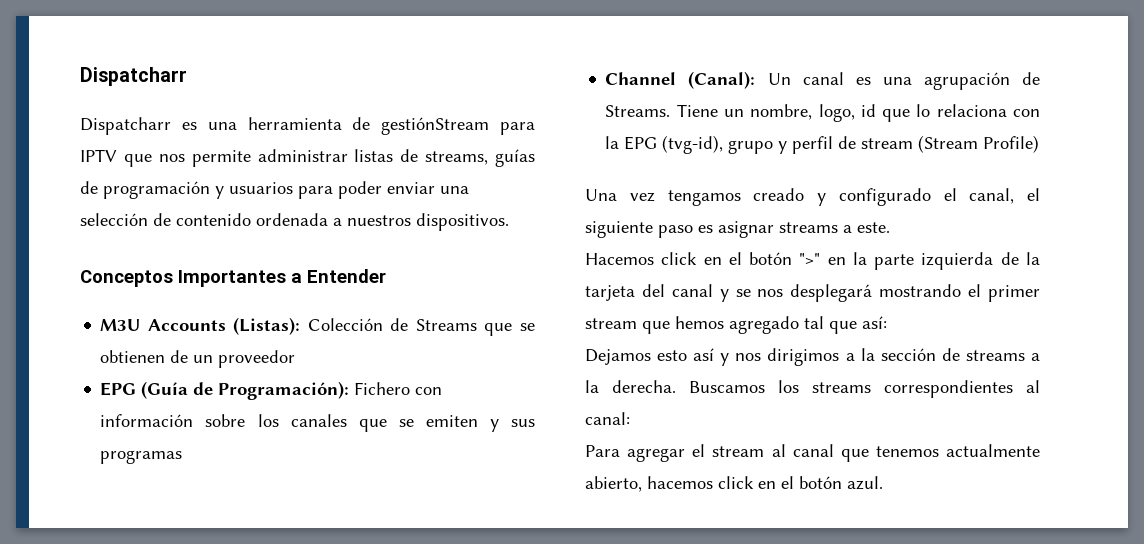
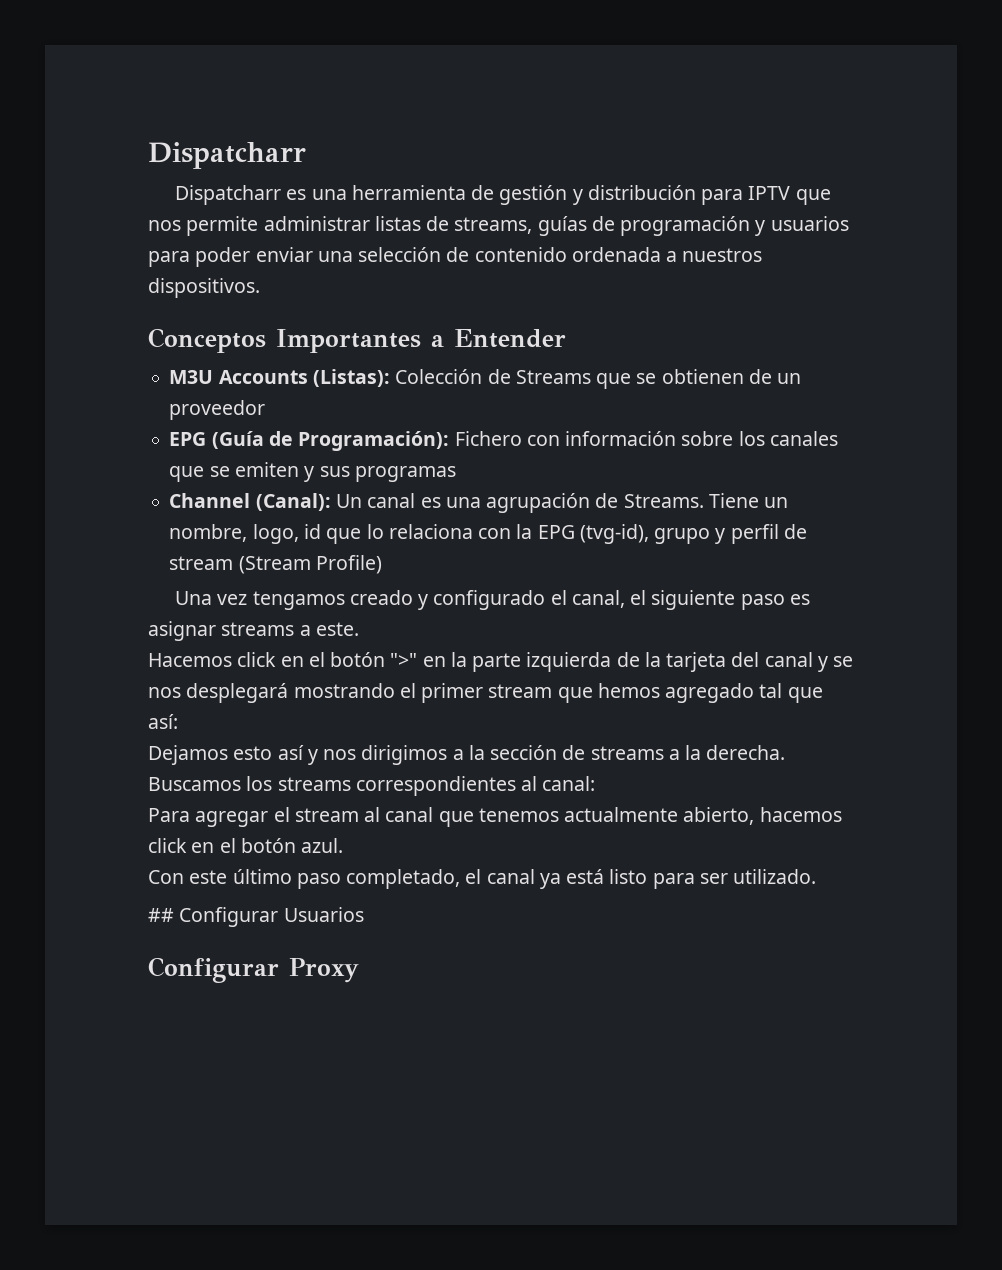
[381,117,490,135] gestiónStream -> [499,185,696,205] gestión y distribución
(883, 483) none -> [148,869,817,889] [148,907,364,927] [148,957,359,983] // Con este último paso completado, el canal ya está listo para ser utilizado. // ## Configurar Usuarios // Configurar Proxy

